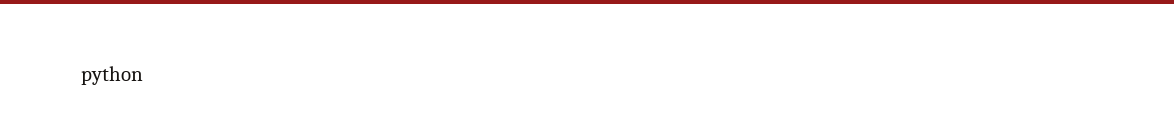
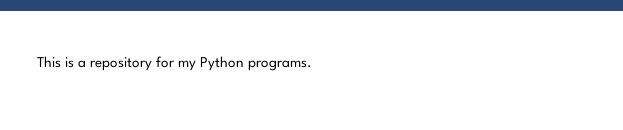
[81,66,143,85] python -> [37,56,313,71] This is a repository for my Python programs.

